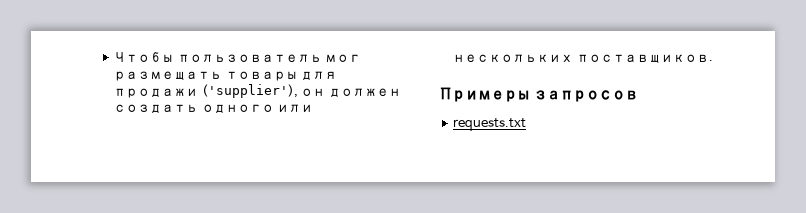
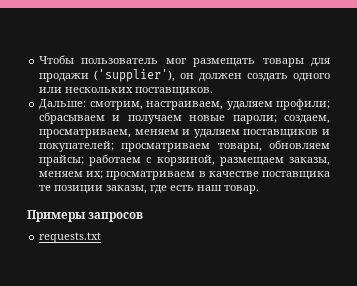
(713, 58) none -> [39,99,330,110] [39,112,330,124] [39,129,330,138] [39,140,330,152] [39,154,330,166] [39,171,330,180] [39,185,260,194] // Дальше: смотрим, настраиваем, удаляем профили; сбрасываем и получаем новые пароли; создаем, просматриваем, меняем и удаляем поставщиков и покупателей; просматриваем товары, обновляем прайсы; работаем с корзиной, размещаем заказы, меняем их; просматриваем в качестве поставщика те позиции заказы, где есть наш товар.

